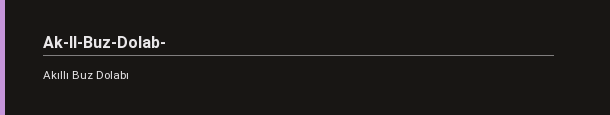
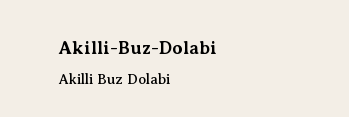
[43,36,166,48] [43,71,130,79] Ak-ll-Buz-Dolab- // Akıllı Buz Dolabı -> [58,41,217,54] [58,73,170,84] Akilli-Buz-Dolabi // Akilli Buz Dolabi

